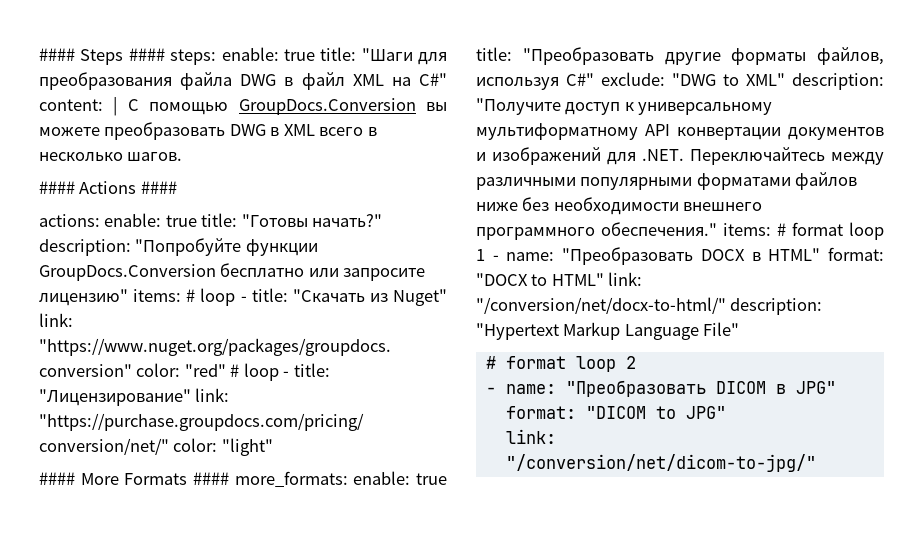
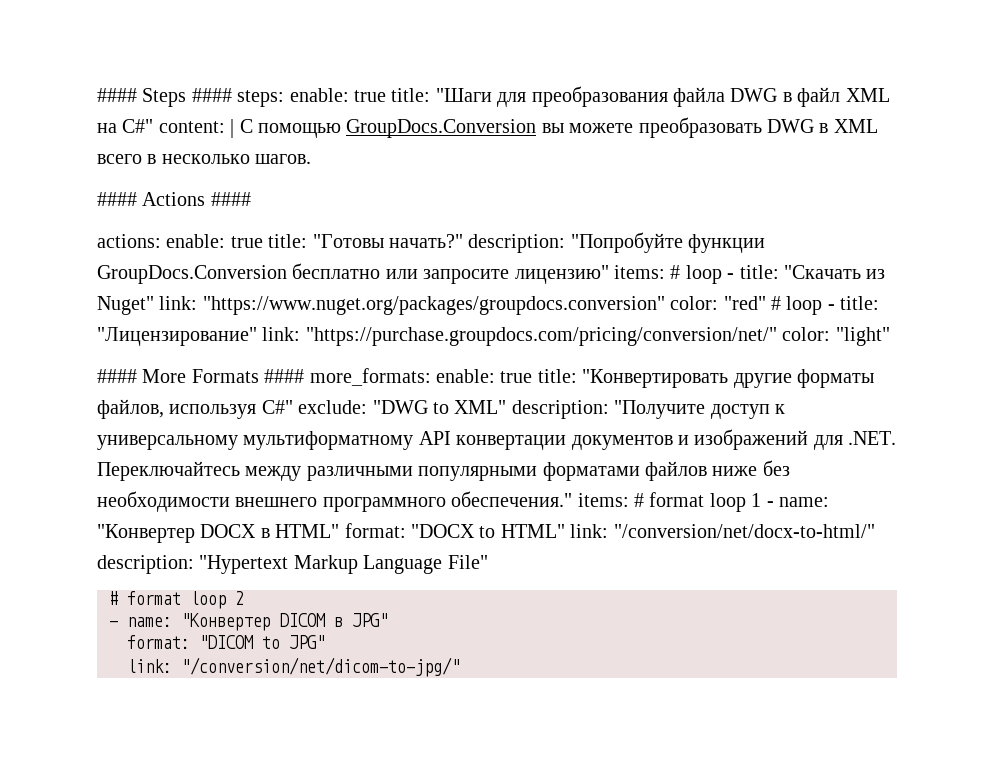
[522,47,654,65] "Преобразовать -> [582,369,729,388] "Конвертировать
[562,247,694,265] "Преобразовать -> [97,524,195,543] "Конвертер
[565,380,706,397] "Преобразовать -> [181,613,271,631] "Конвертер

